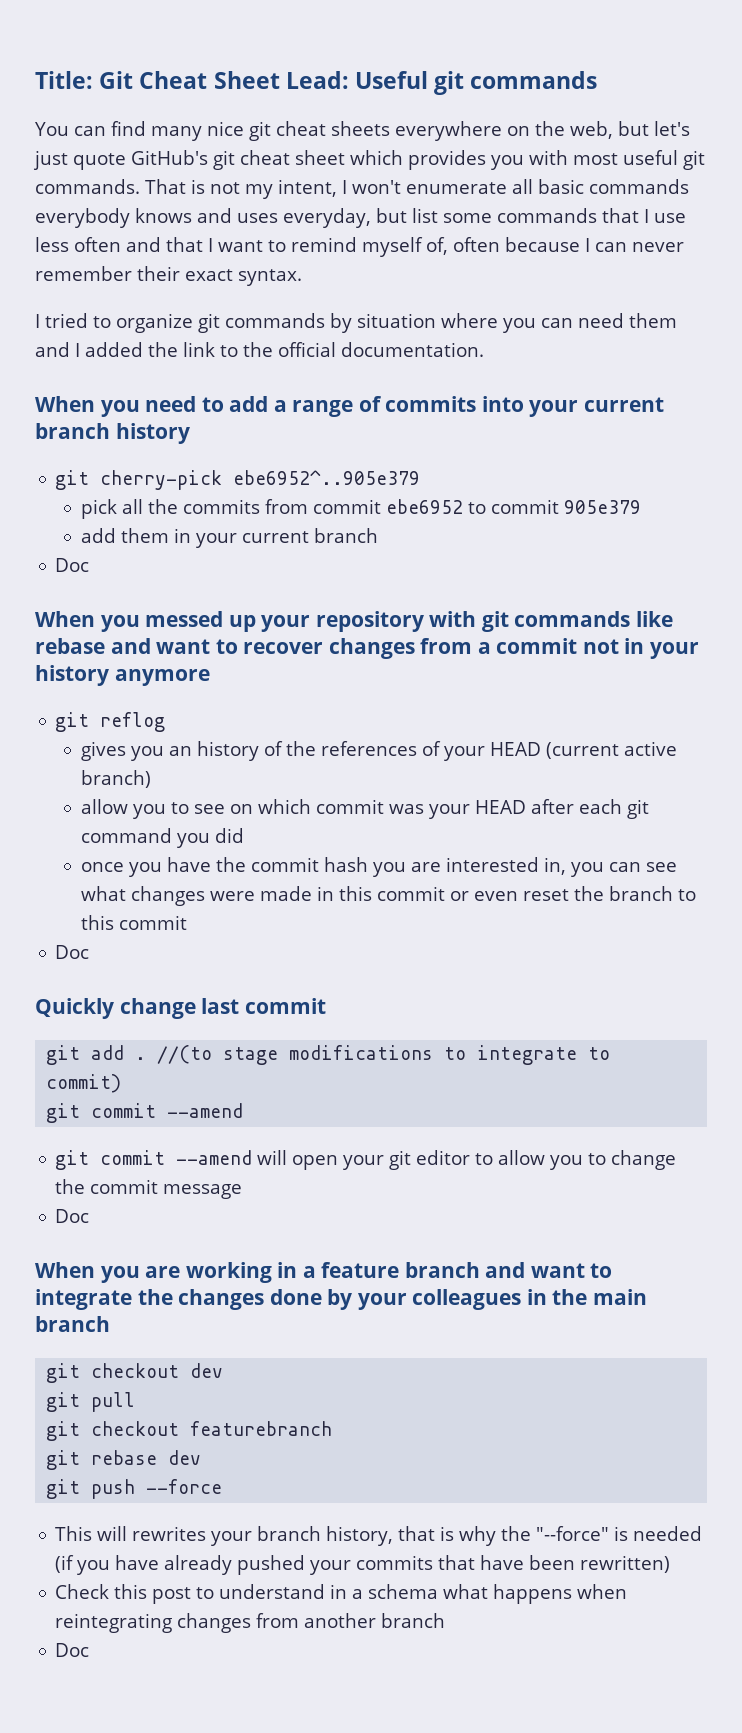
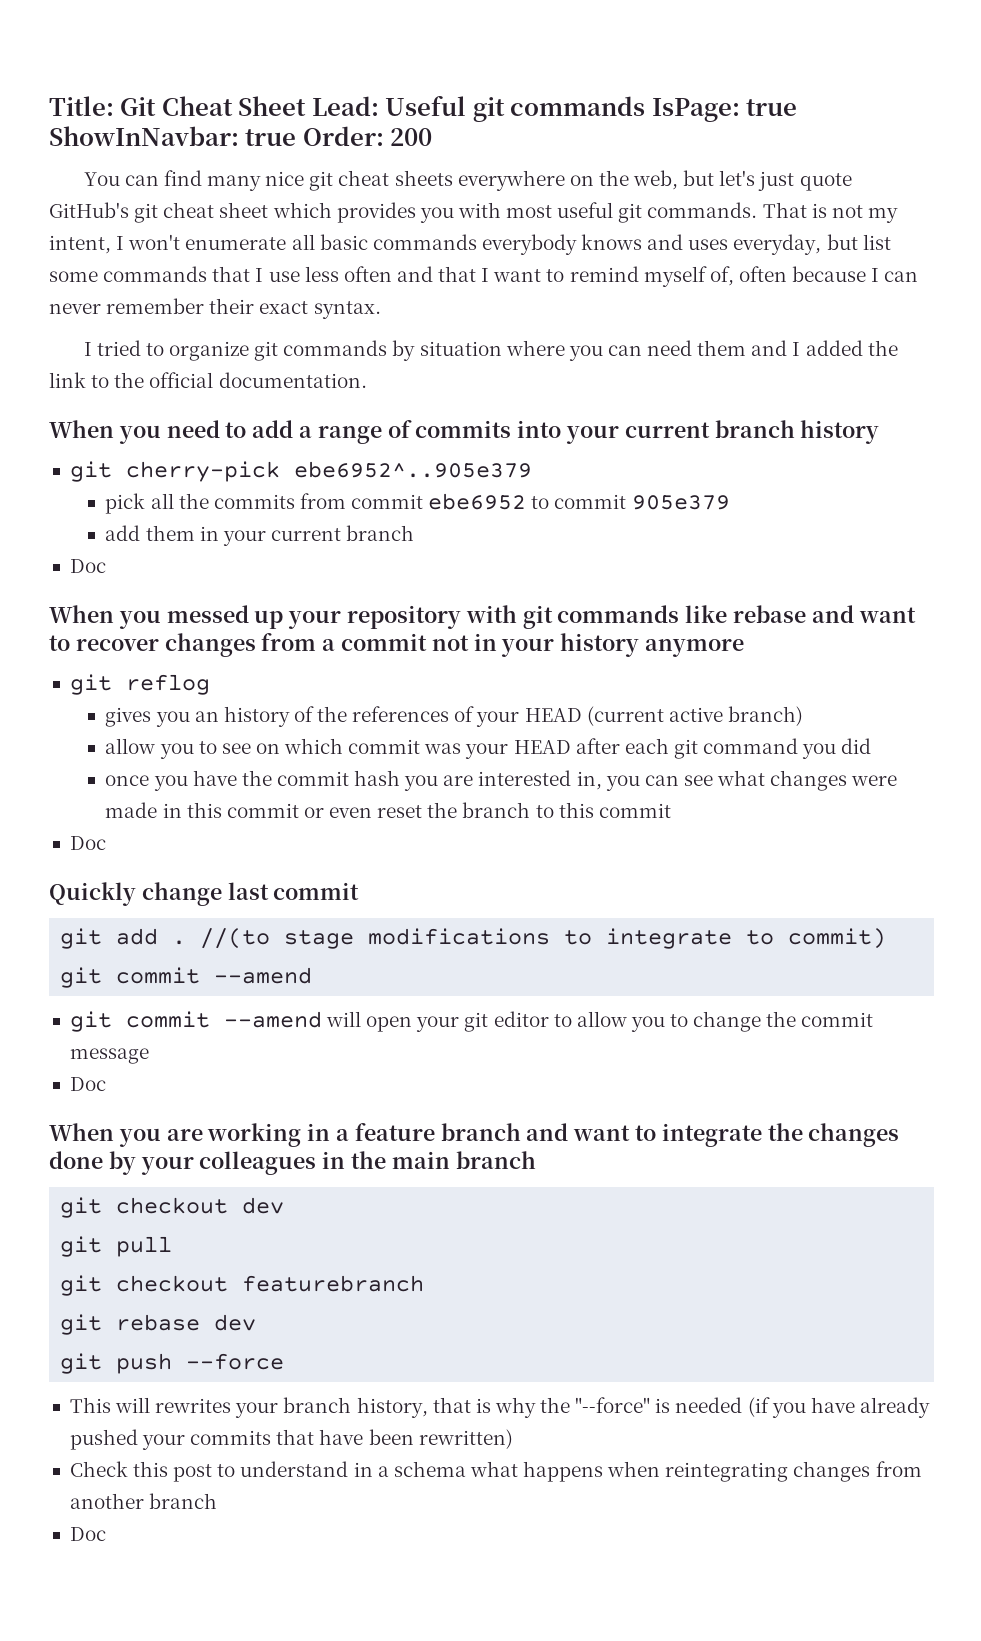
(598, 80) none -> [651,98,798,122] [49,126,433,146] IsPage: true ShowInNavbar: true Order: 200

